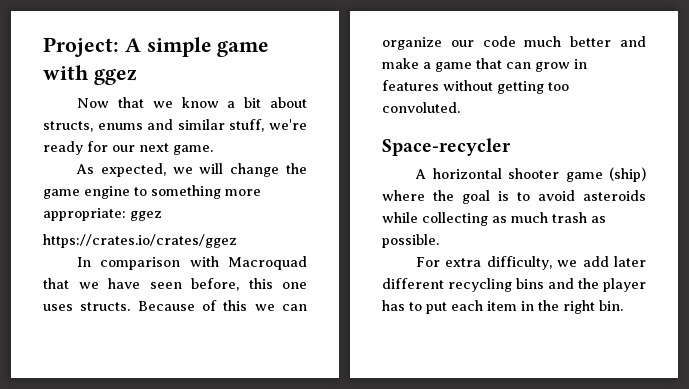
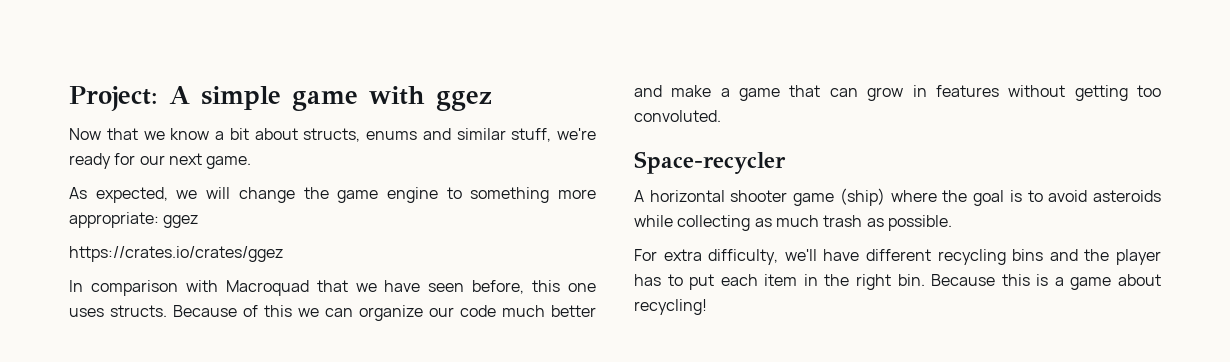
[557,256,646,267] we add later -> [784,249,860,261] we'll have
(623, 305) none -> [931,274,1161,290] [634,299,707,315] Because this is a game about recycling!

